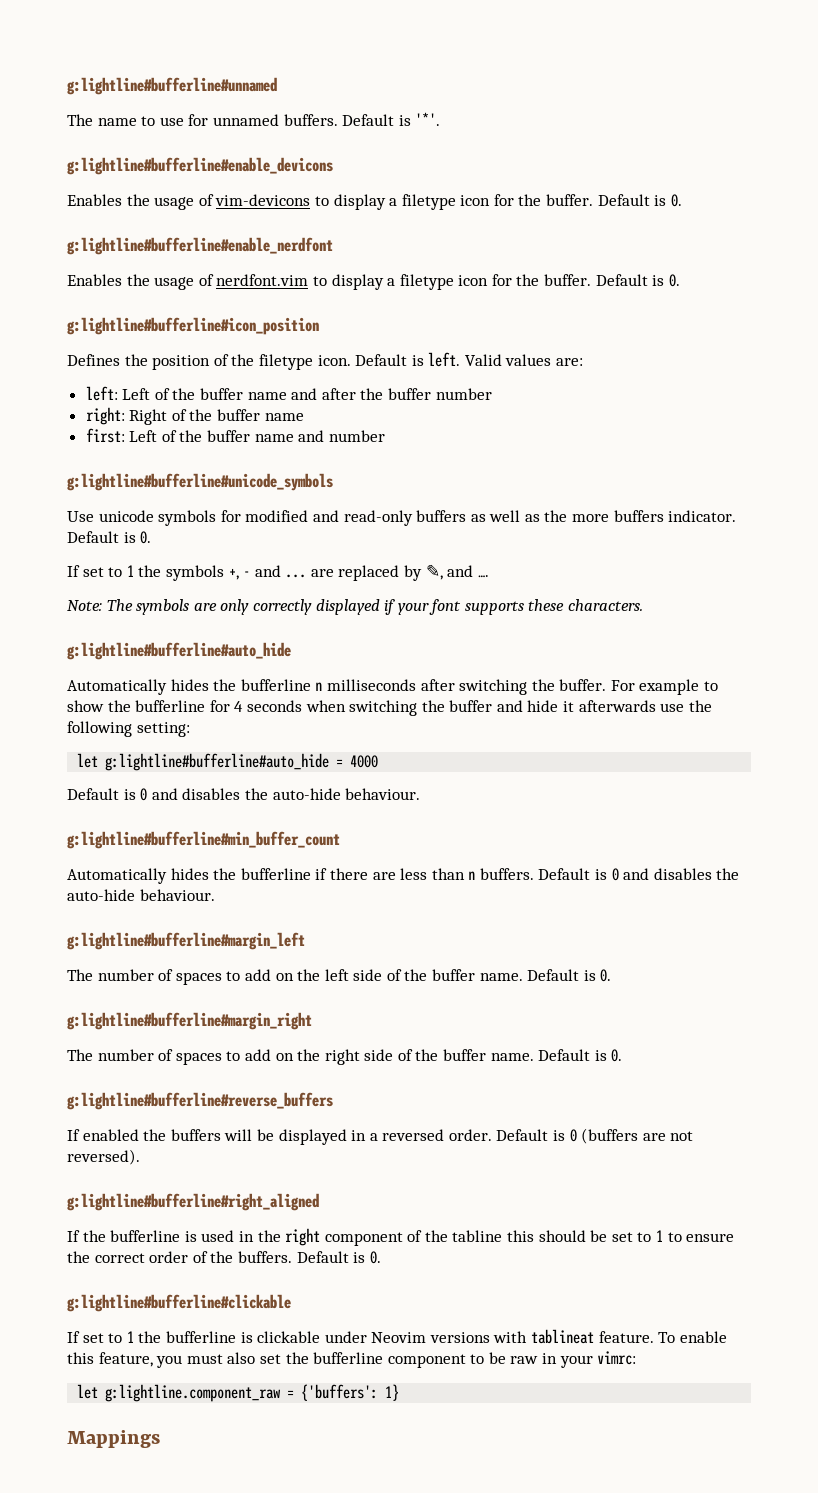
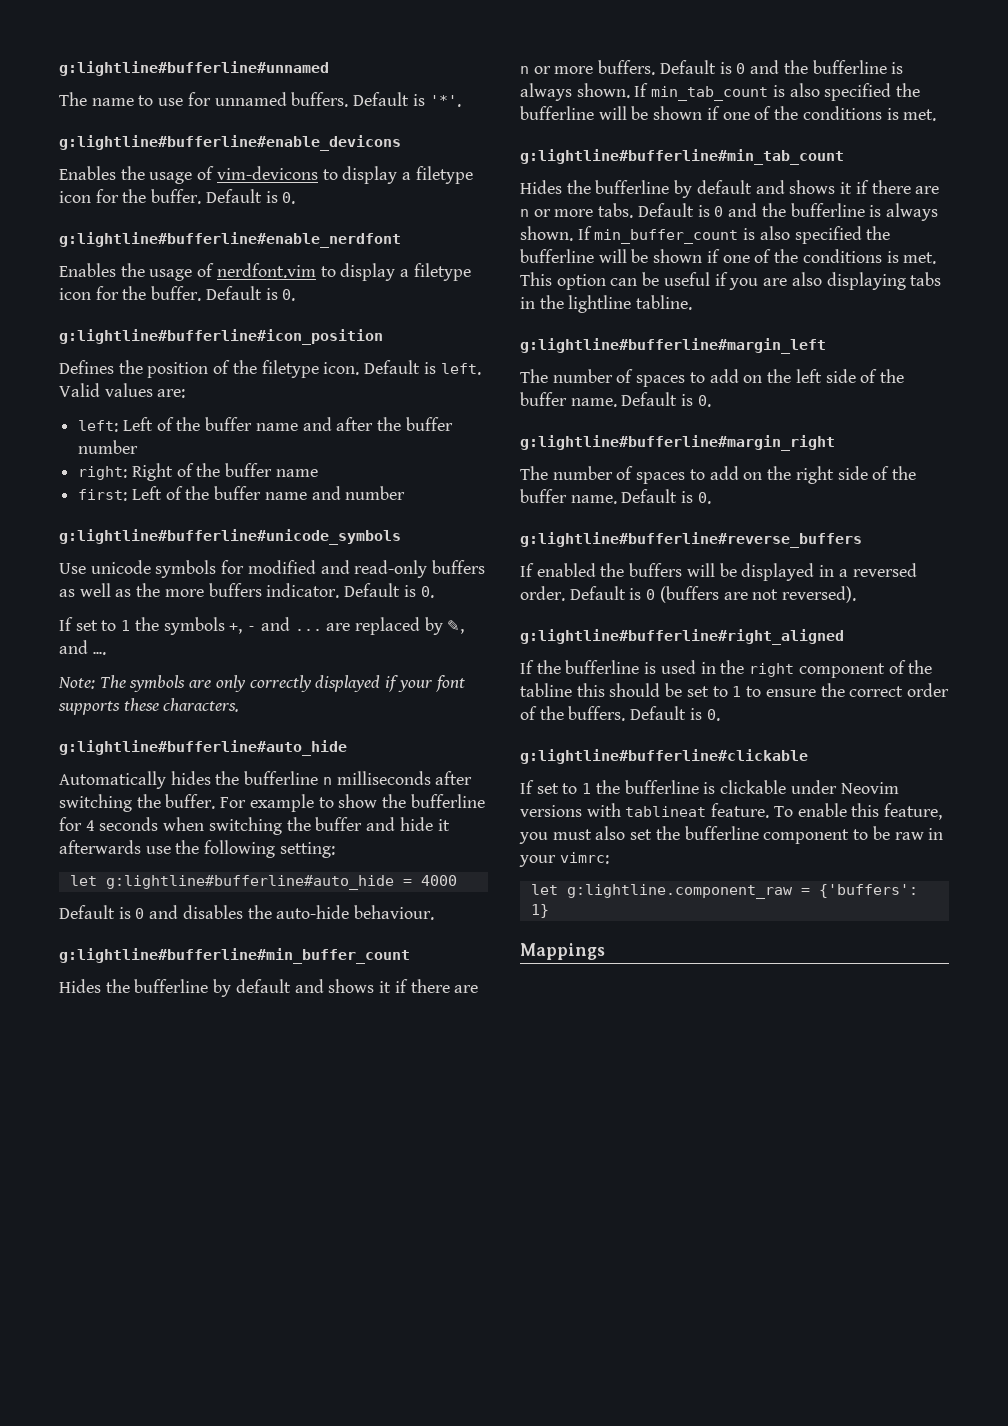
[67,868,476,884] Automatically hides the bufferline if there are less than n -> [59,979,479,997] [520,66,594,74] Hides the bufferline by default and shows it if there are n or more
[653,868,740,880] [67,889,215,901] disables the auto-hide behaviour. -> [783,60,904,74] [520,83,921,101] [520,106,937,121] [520,149,844,165] [520,180,940,198] [520,203,938,221] [520,226,891,244] [520,249,937,264] [520,272,942,290] [520,295,693,313] the bufferline is always shown. If min_tab_count is also specified the bufferline will be shown if one of the conditions is met. // g:lightline#bufferline#min_tab_count // Hides the bufferline by default and shows it if there are n or more tabs. Default is 0 and the bufferline is always shown. If min_buffer_count is also specified the bufferline will be shown if one of the conditions is met. This option can be useful if you are also displaying tabs in the lightline tabline.

